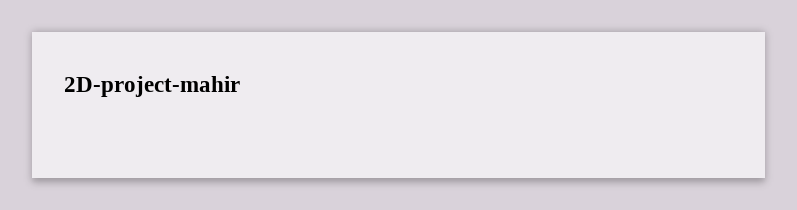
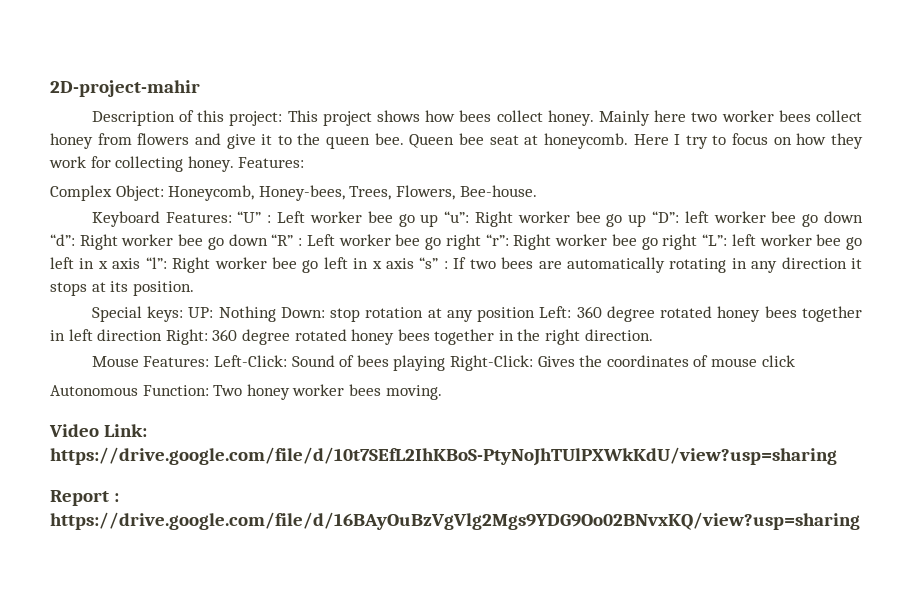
(240, 86) none -> [91,110,862,126] [50,133,863,149] [49,156,305,172] [50,185,537,201] [91,211,863,227] [50,234,863,250] [50,257,862,273] [50,281,194,296] [91,306,862,322] [50,329,653,345] [91,355,795,371] [50,384,442,400] [49,424,147,437] [50,447,837,466] [50,490,119,506] [50,512,860,530] // Description of this project: This project shows how bees collect honey. Mainly here two worker bees collect honey from flowers and give it to the queen bee. Queen bee seat at honeycomb. Here I try to focus on how they work for collecting honey. Features: // Complex Object: Honeycomb, Honey-bees, Trees, Flowers, Bee-house. // Keyboard Features: “U” : Left worker bee go up “u”: Right worker bee go up “D”: left worker bee go down “d”: Right worker bee go down “R” : Left worker bee go right “r”: Right worker bee go right “L”: left worker bee go left in x axis “l”: Right worker bee go left in x axis “s” : If two bees are automatically rotating in any direction it stops at its position. // Special keys: UP: Nothing Down: stop rotation at any position Left: 360 degree rotated honey bees together in left direction Right: 360 degree rotated honey bees together in the right direction. // Mouse Features: Left-Click: Sound of bees playing Right-Click: Gives the coordinates of mouse click // Autonomous Function: Two honey worker bees moving. // Video Link: https://drive.google.com/file/d/10t7SEfL2IhKBoS-PtyNoJhTUlPXWkKdU/view?usp=sharing // Report : https://drive.google.com/file/d/16BAyOuBzVgVlg2Mgs9YDG9Oo02BNvxKQ/view?usp=sharing

